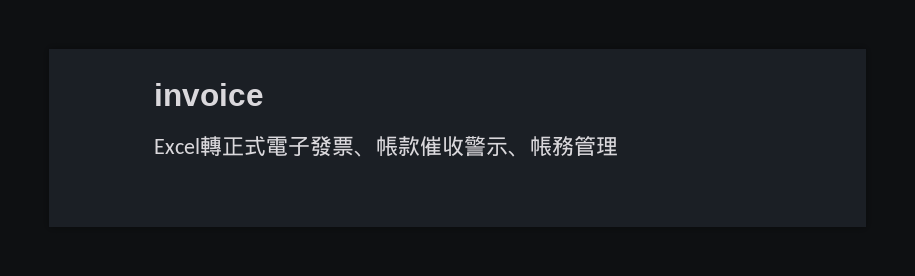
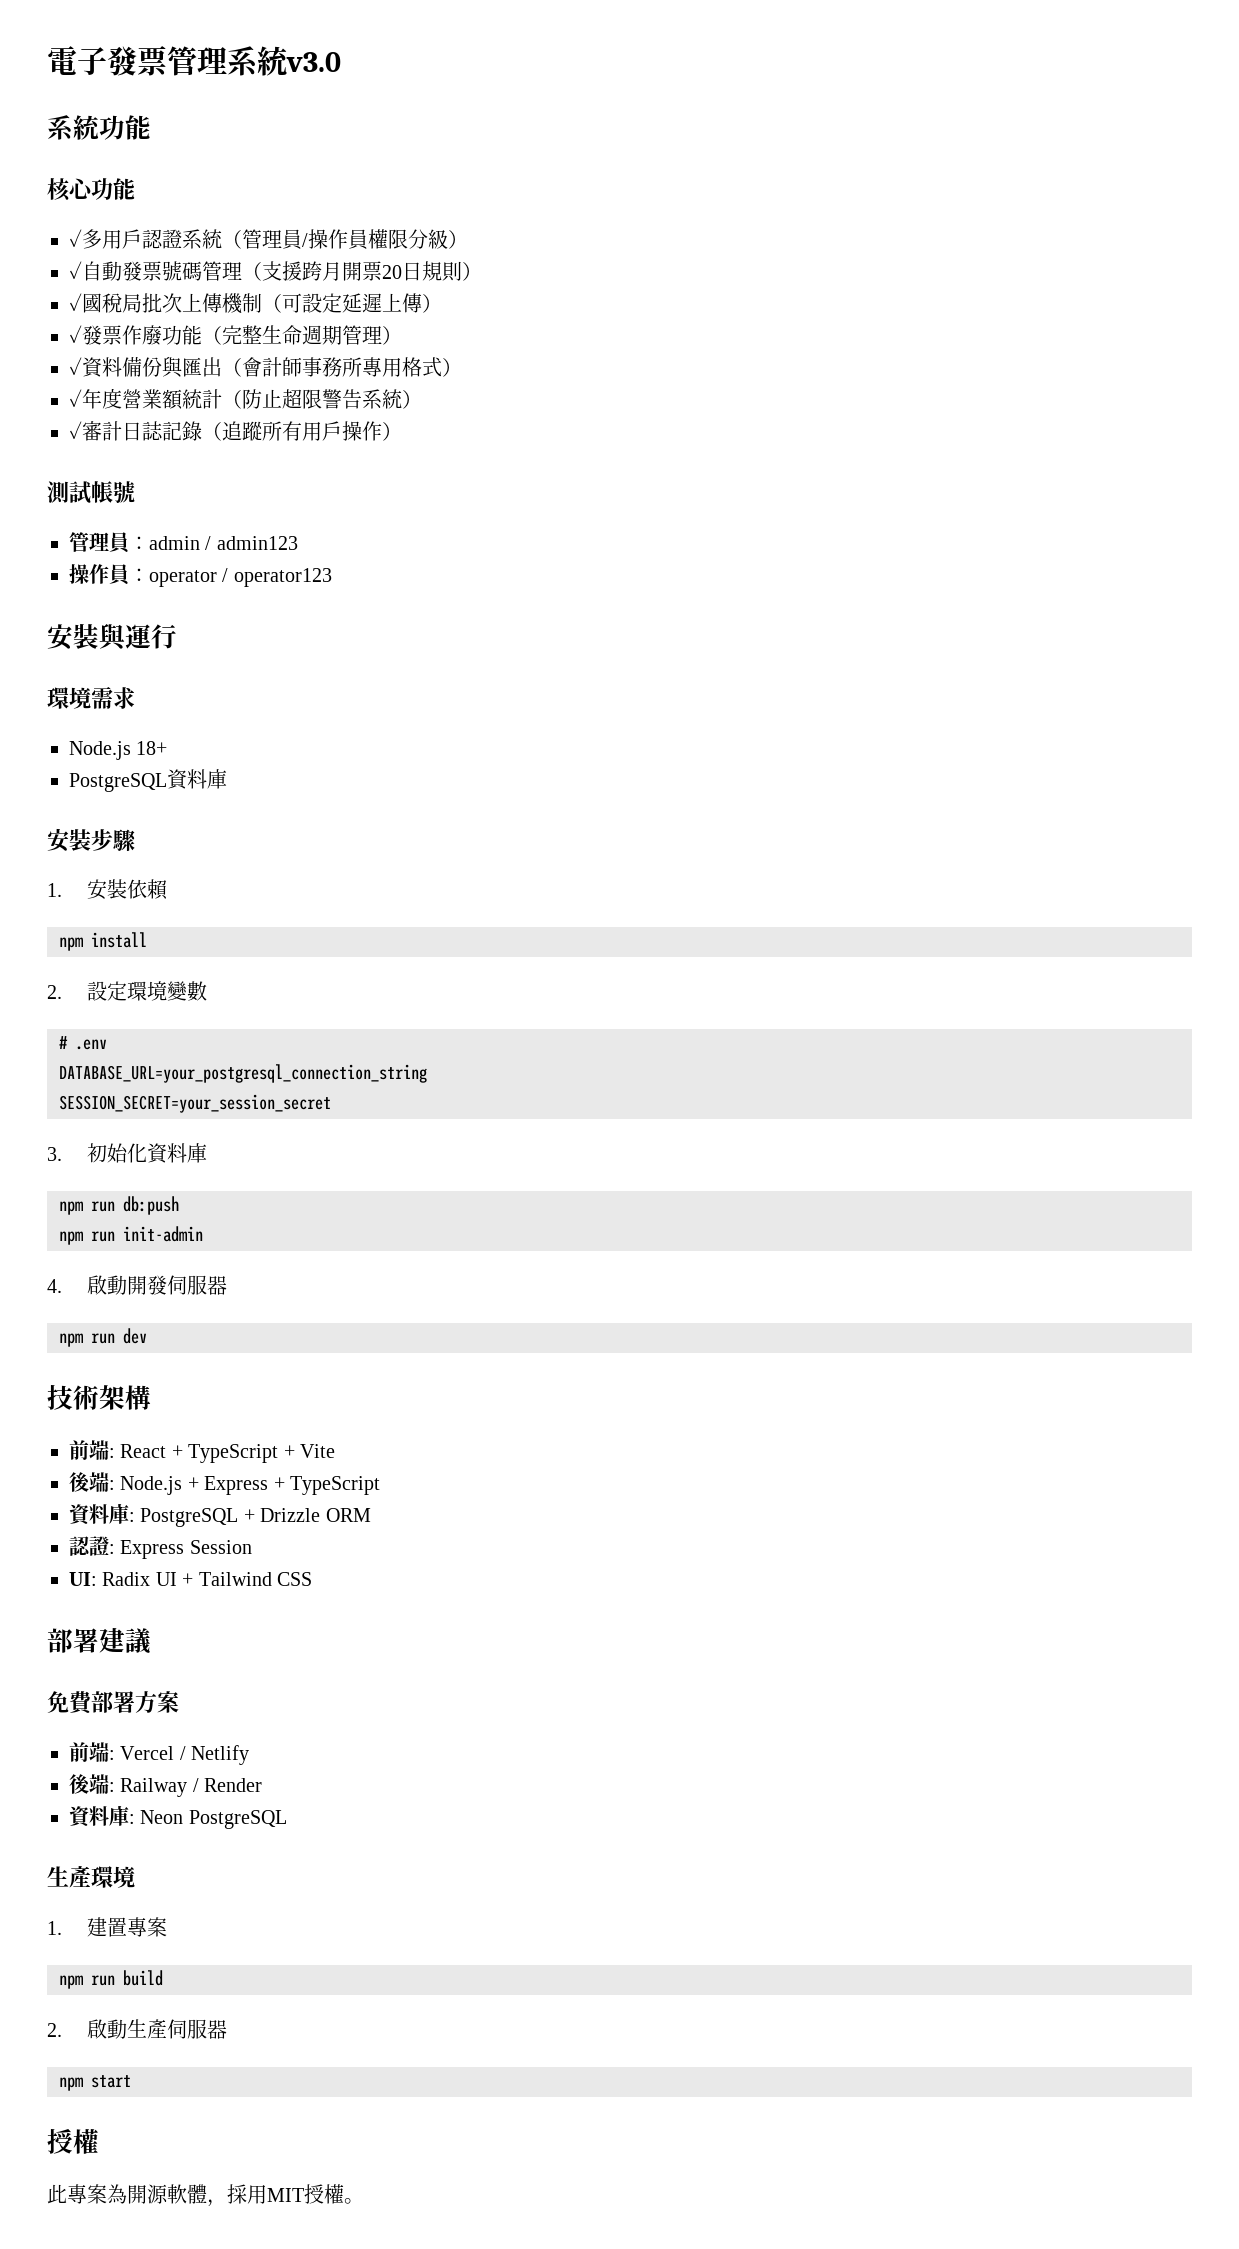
[154,83,264,106] [154,136,618,157] invoice // Excel轉正式電子發票、帳款催收警示、帳務管理 -> [47,46,341,77] [47,115,151,141] [47,178,135,202] [69,229,468,249] [69,261,482,282] [69,293,442,314] [69,325,402,345] [69,356,462,378] [69,388,422,410] [69,421,402,441] [47,481,135,504] [69,532,298,553] [69,564,332,587] [47,623,177,651] [47,686,135,709] [69,741,168,760] [69,769,227,792] [47,828,136,852] [47,879,168,900] [59,932,147,951] [47,981,207,1001] [59,1036,107,1050] [59,1064,427,1083] [59,1094,331,1113] [47,1143,207,1164] [59,1196,179,1215] [59,1226,203,1245] [47,1275,227,1295] [59,1328,147,1347] [47,1384,151,1410] [69,1440,335,1463] [69,1472,380,1495] [69,1503,371,1527] [69,1536,252,1559] [69,1572,312,1586] [47,1627,151,1654] [47,1691,179,1715] [69,1742,250,1765] [69,1774,263,1797] [69,1805,287,1829] [47,1866,135,1888] [47,1917,167,1937] [59,1970,163,1989] [47,2019,227,2039] [59,2075,131,2091] [47,2128,99,2154] [47,2184,364,2207] 電子發票管理系統v3.0 // 系統功能 // 核心功能 // ✓多用戶認證系統（管理員/操作員權限分級） // ✓自動發票號碼管理（支援跨月開票20日規則） // ✓國稅局批次上傳機制（可設定延遲上傳） // ✓發票作廢功能（完整生命週期管理） // ✓資料備份與匯出（會計師事務所專用格式） // ✓年度營業額統計（防止超限警告系統） // ✓審計日誌記錄（追蹤所有用戶操作） // 測試帳號 // 管理員：admin / admin123 // 操作員：operator / operator123 // 安裝與運行 // 環境需求 // Node.js 18+ // PostgreSQL資料庫 // 安裝步驟 // 1.安裝依賴 // npm install // 2.設定環境變數 // # .env // DATABASE_URL=your_postgresql_connection_string // SESSION_SECRET=your_session_secret // 3.初始化資料庫 // npm run db:push // npm run init-admin // 4.啟動開發伺服器 // npm run dev // 技術架構 // 前端: React + TypeScript + Vite // 後端: Node.js + Express + TypeScript // 資料庫: PostgreSQL + Drizzle ORM // 認證: Express Session // UI: Radix UI + Tailwind CSS // 部署建議 // 免費部署方案 // 前端: Vercel / Netlify // 後端: Railway / Render // 資料庫: Neon PostgreSQL // 生產環境 // 1.建置專案 // npm run build // 2.啟動生產伺服器 // npm start // 授權 // 此專案為開源軟體，採用MIT授權。

